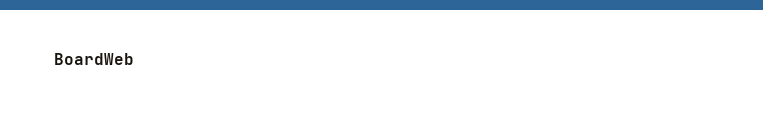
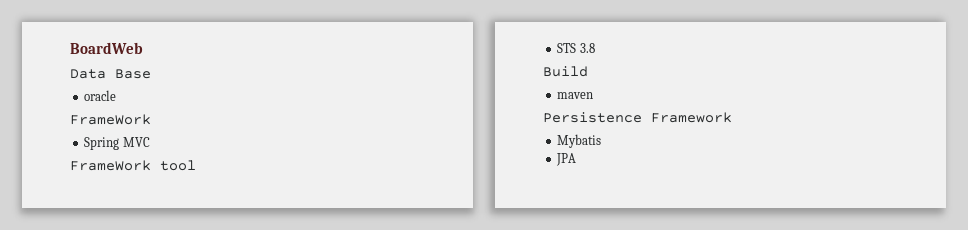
(134, 59) none -> [70,69,151,79] [84,90,117,101] [70,114,151,125] [84,137,150,150] [70,160,196,171] [557,43,595,53] [543,66,588,77] [557,92,594,99] [543,112,732,123] [557,134,602,148] [556,153,577,166] // Data Base // oracle // FrameWork // Spring MVC // FrameWork tool // STS 3.8 // Build // maven // Persistence Framework // Mybatis // JPA

